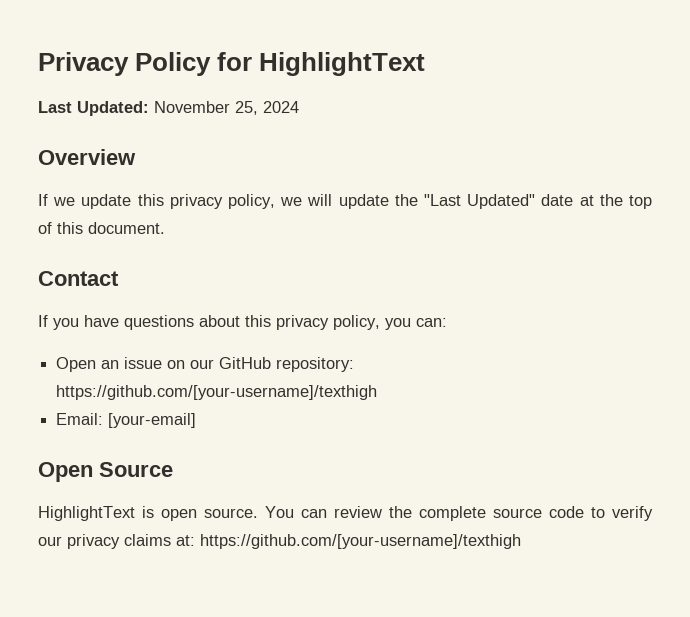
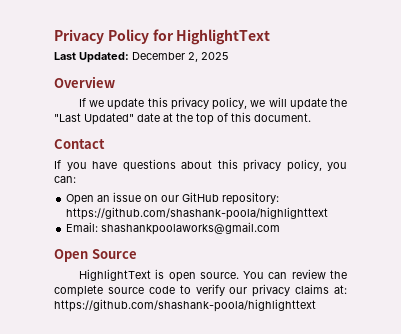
[154,101,299,115] November 25, 2024 -> [132,52,229,62] December 2, 2025
[56,385,378,400] https://github.com/[your-username]/texthigh -> [66,207,329,220] https://github.com/shashank-poola/highlighttext
[108,413,197,428] [your-email] -> [101,222,281,235] shashankpoolaworks@gmail.com
[200,534,521,549] https://github.com/[your-username]/texthigh -> [54,299,316,312] https://github.com/shashank-poola/highlighttext

